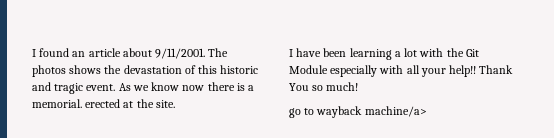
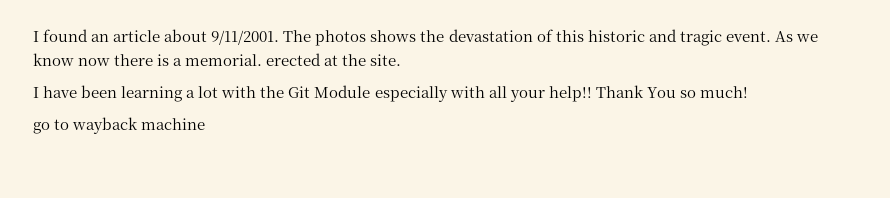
[364,106,427,117] machine/a> -> [141,118,206,130] machine

